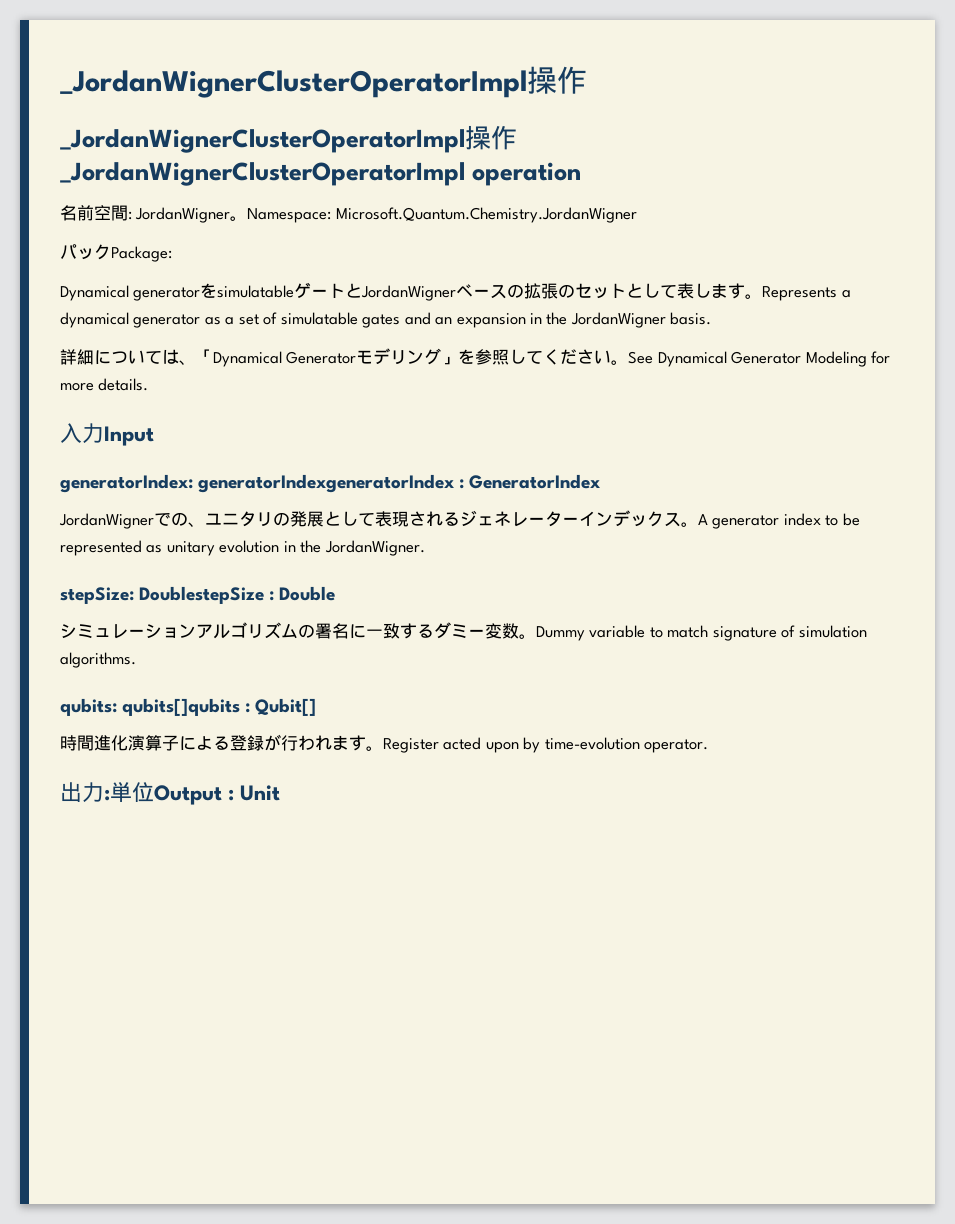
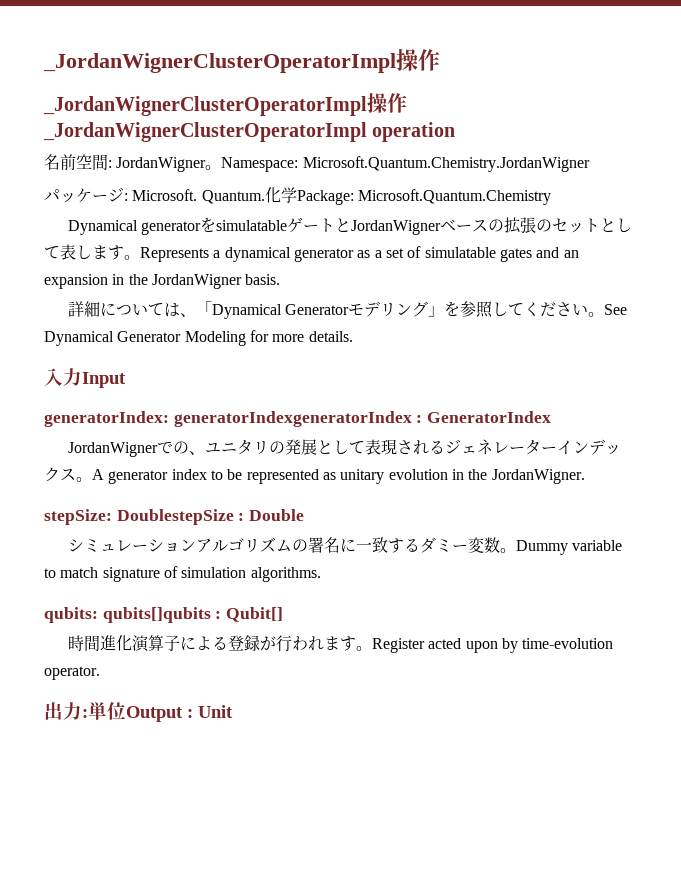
[94,244,111,260] ク -> [76,187,297,204] ケージ: Microsoft. Quantum.化学
(172, 254) none -> [357,189,551,205] Microsoft.Quantum.Chemistry

